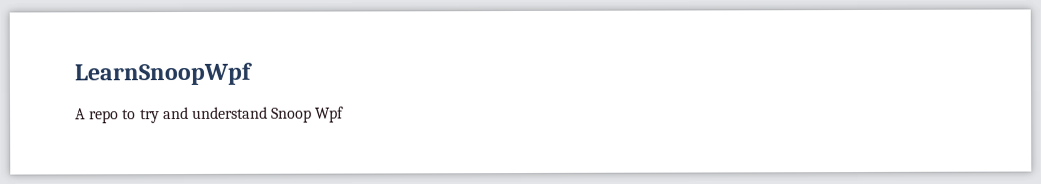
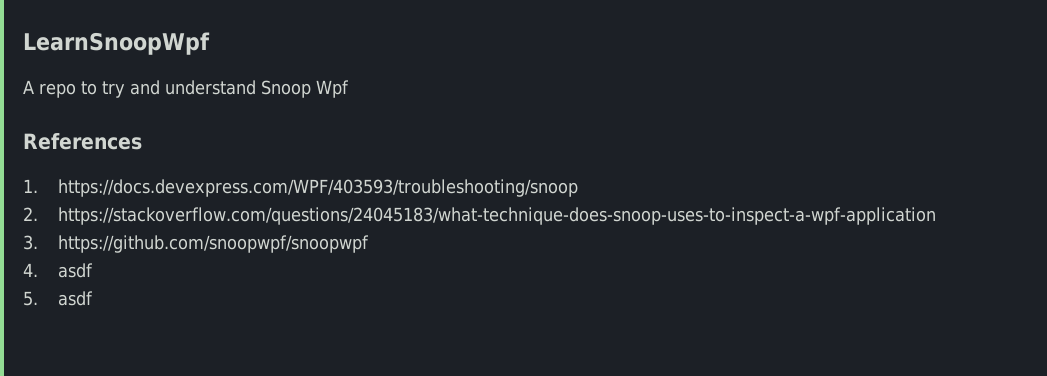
(345, 114) none -> [23,133,142,150] [23,179,578,197] [23,207,936,225] [23,235,369,253] [23,263,93,278] [23,291,93,306] // References // 1. https://docs.devexpress.com/WPF/403593/troubleshooting/snoop // 2. https://stackoverflow.com/questions/24045183/what-technique-does-snoop-uses-to-inspect-a-wpf-application // 3. https://github.com/snoopwpf/snoopwpf // 4. asdf // 5. asdf

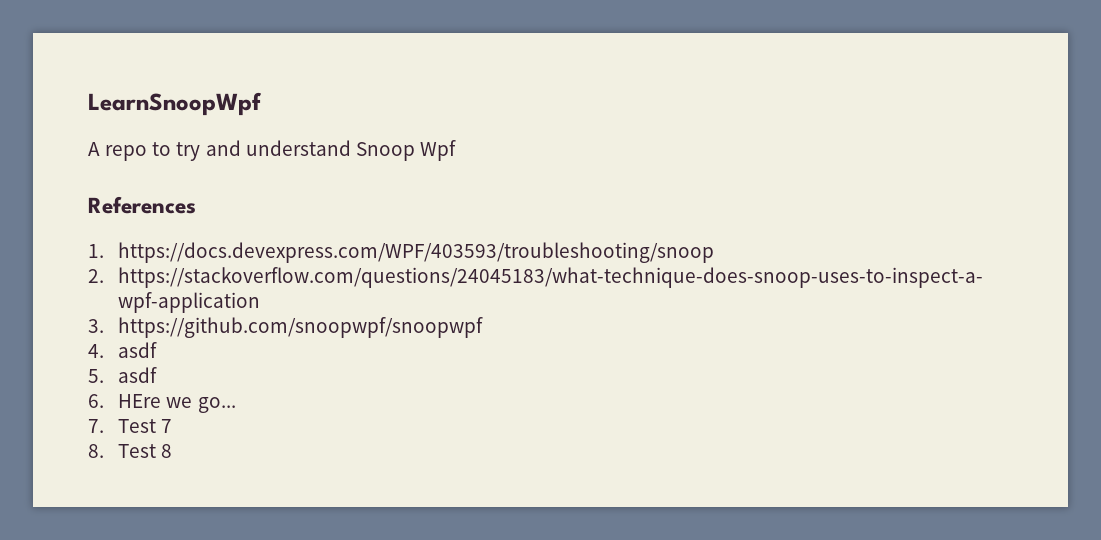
(93, 298) none -> [88,394,236,413] [88,419,173,433] [88,444,173,458] // 6. HEre we go... // 7. Test 7 // 8. Test 8

